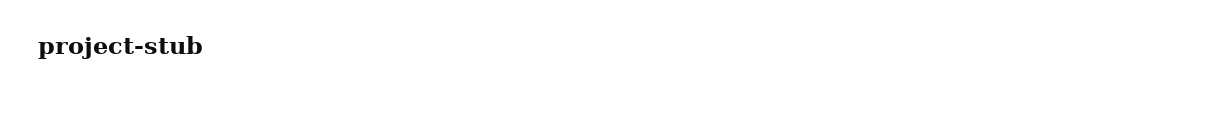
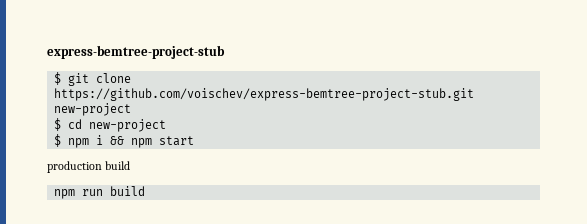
[38,36,203,59] project-stub -> [47,45,225,59] [54,72,132,86] [54,88,475,101] [54,103,132,116] [54,118,167,132] [54,134,195,148] [47,161,131,173] [54,186,146,199] express-bemtree-project-stub // $ git clone https://github.com/voischev/express-bemtree-project-stub.git new-project // $ cd new-project // $ npm i && npm start // production build // npm run build

